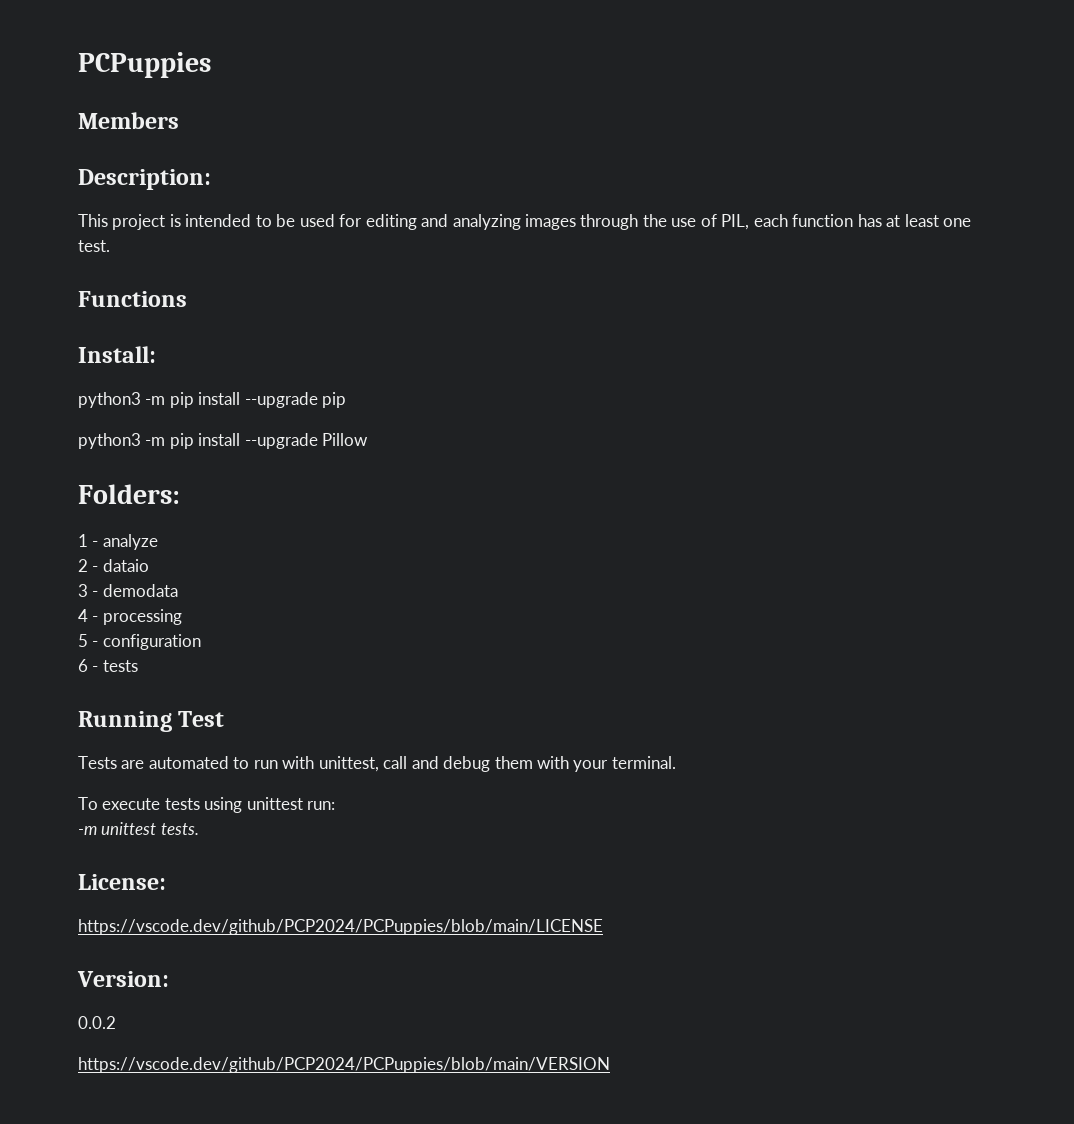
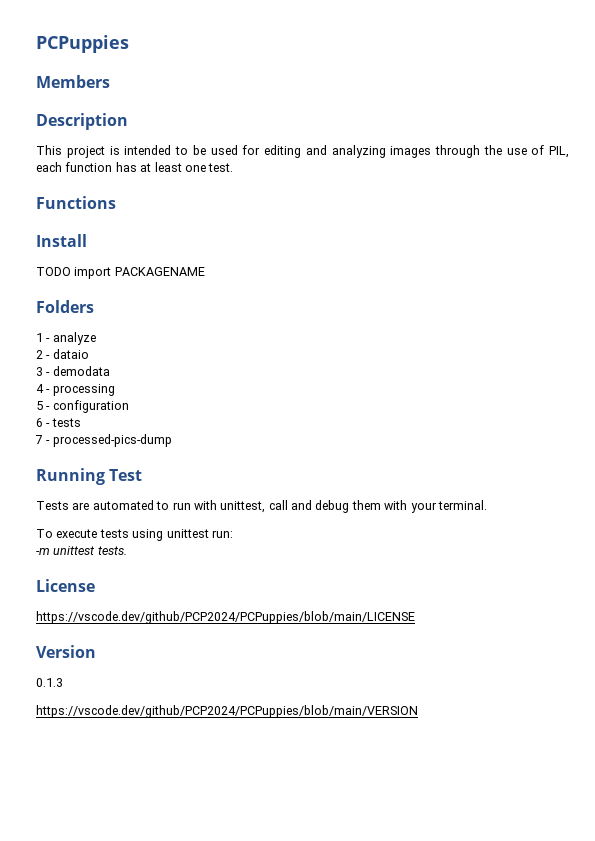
[78,169,211,190] Description: -> [36,113,128,130] Description
[78,346,156,363] [78,392,347,408] [78,433,369,449] [78,484,180,504] Install: // python3 -m pip install --upgrade pip // python3 -m pip install --upgrade Pillow // Folders: -> [36,234,87,247] [36,267,205,279] [36,300,94,313] Install // TODO import PACKAGENAME // Folders
(138, 666) none -> [35,434,172,447] // 7 - processed-pics-dump
[78,874,166,890] License: -> [36,579,95,592] License
[77,971,169,987] [78,1016,116,1029] Version: // 0.0.2 -> [36,645,96,658] [36,678,63,687] Version // 0.1.3

